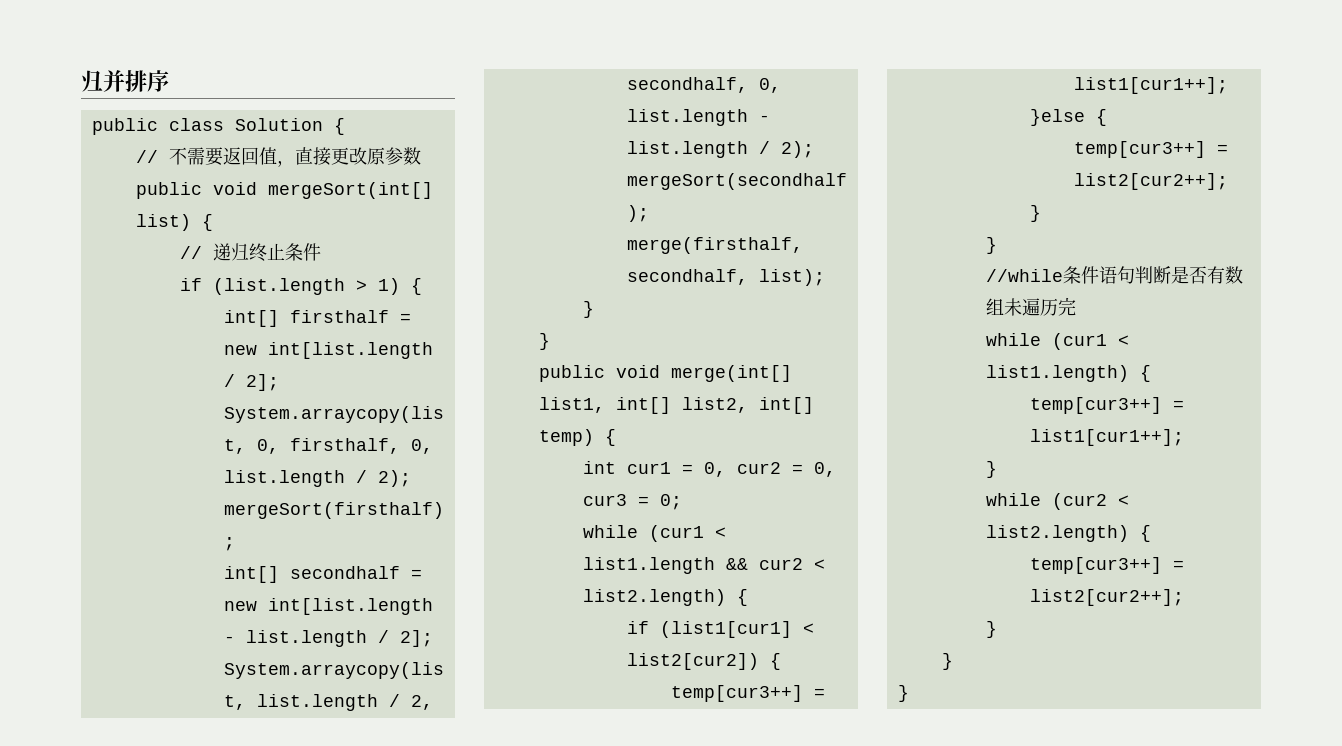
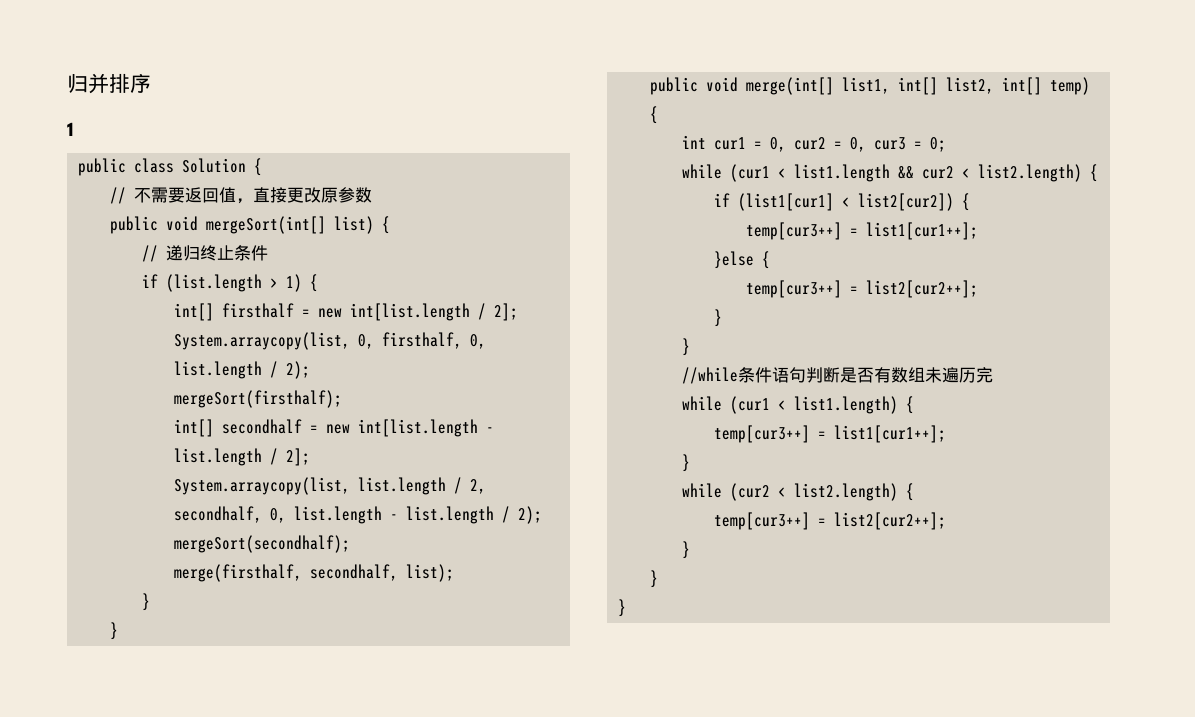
(169, 81) none -> [67,122,74,136] // 1

